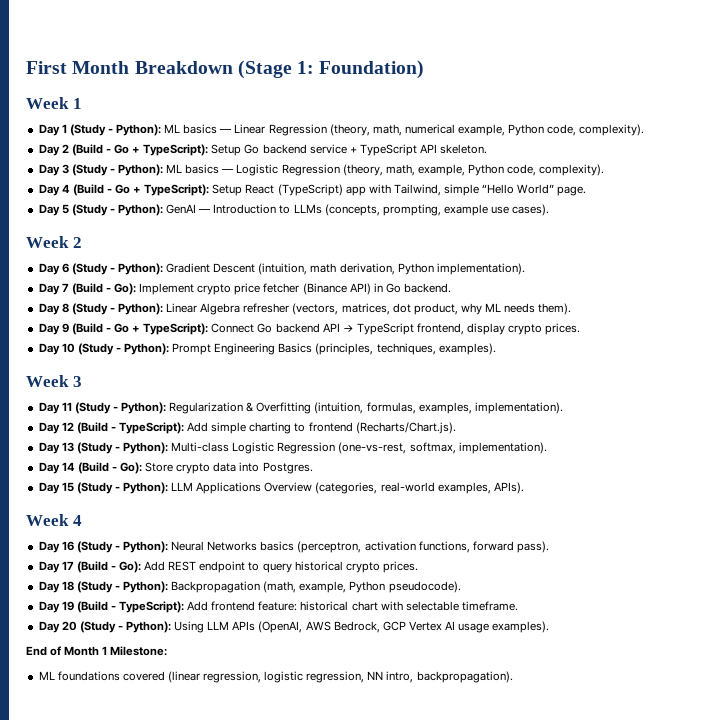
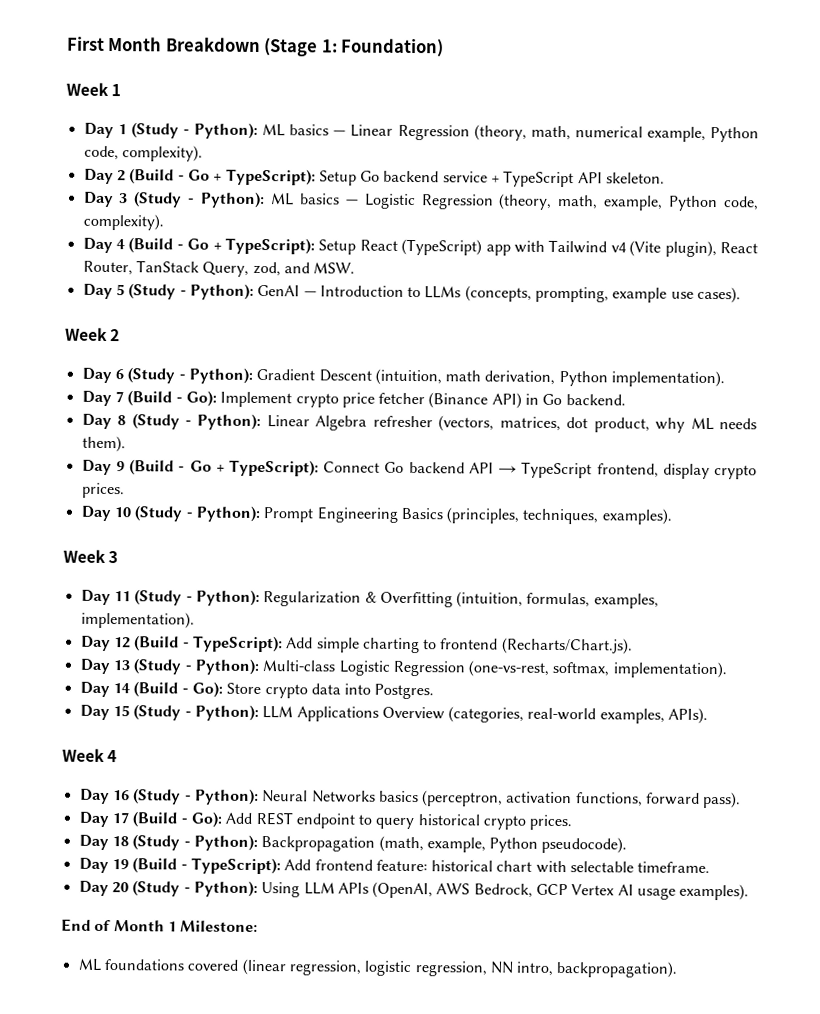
[393,184,587,196] Tailwind, simple “Hello World” page. -> [548,239,758,258] [82,260,356,277] Tailwind v4 (Vite plugin), React Router, TanStack Query, zod, and MSW.

